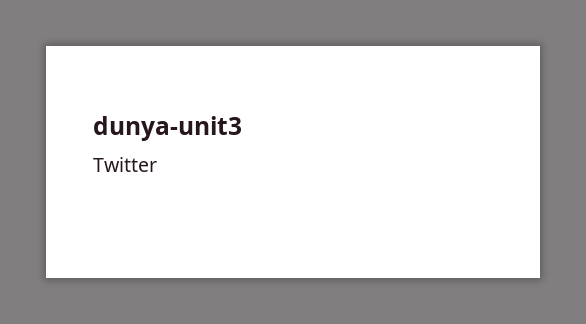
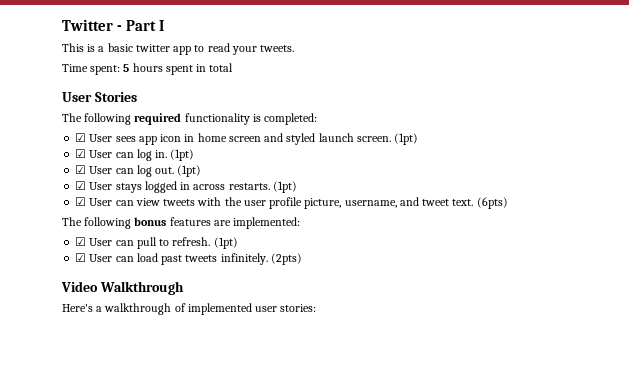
[93,116,242,141] [93,157,157,172] dunya-unit3 // Twitter -> [62,19,165,31] [62,43,295,55] [62,63,234,75] [62,92,137,102] [62,113,318,125] [75,133,419,145] [75,149,195,161] [75,165,202,177] [75,181,297,193] [75,197,508,209] [62,217,301,229] [75,237,238,249] [75,253,302,265] [61,281,184,295] [62,303,317,315] Twitter - Part I // This is a basic twitter app to read your tweets. // Time spent: 5 hours spent in total // User Stories // The following required functionality is completed: // ☑ User sees app icon in home screen and styled launch screen. (1pt) // ☑ User can log in. (1pt) // ☑ User can log out. (1pt) // ☑ User stays logged in across restarts. (1pt) // ☑ User can view tweets with the user profile picture, username, and tweet text. (6pts) // The following bonus features are implemented: // ☑ User can pull to refresh. (1pt) // ☑ User can load past tweets infinitely. (2pts) // Video Walkthrough // Here's a walkthrough of implemented user stories:

